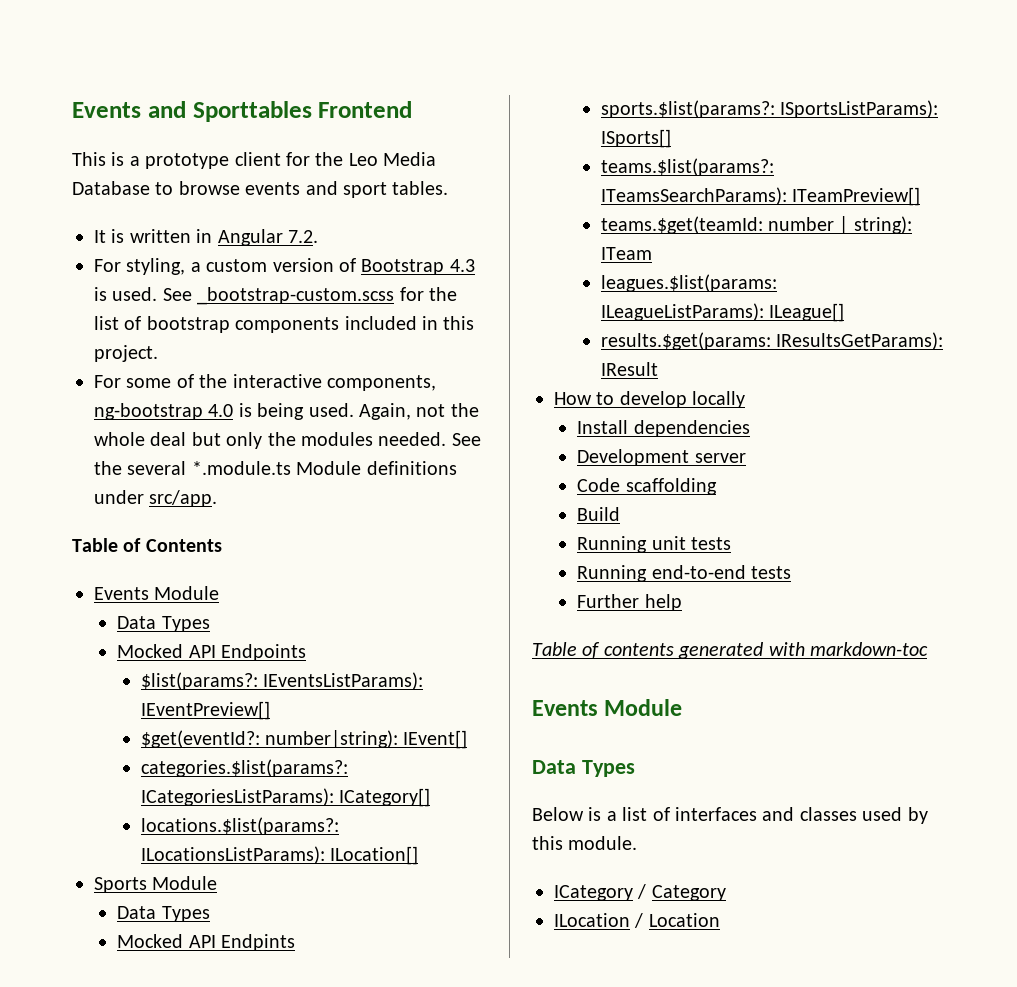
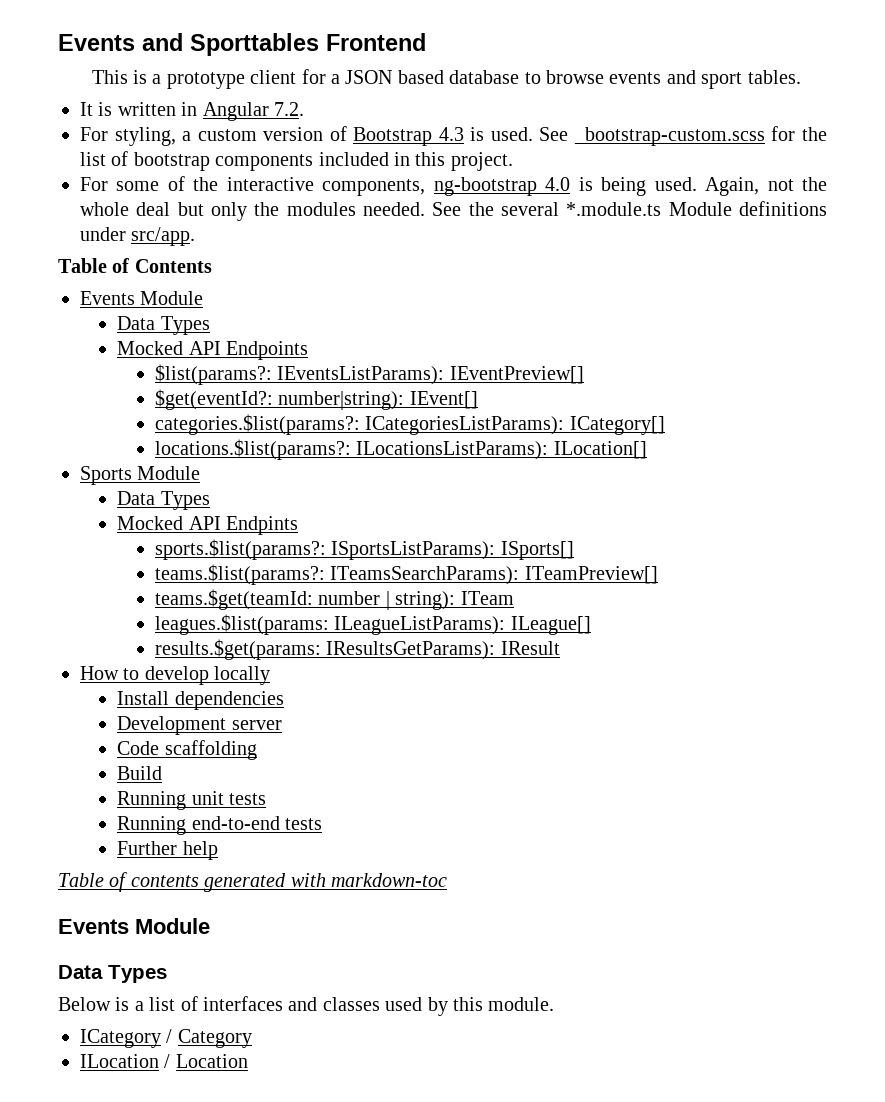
[315,152,437,166] [72,181,150,195] the Leo Media Database -> [331,70,520,84] a JSON based database

